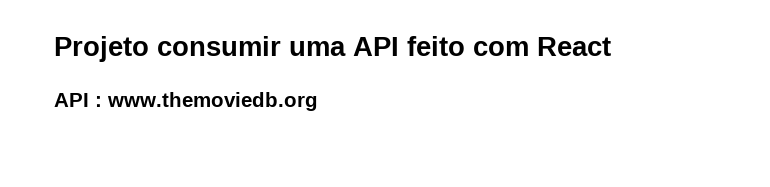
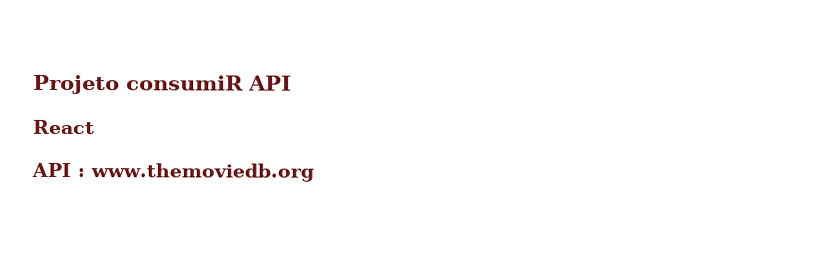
[157,36,529,56] consumir uma API feito com -> [126,75,292,91] consumiR API //

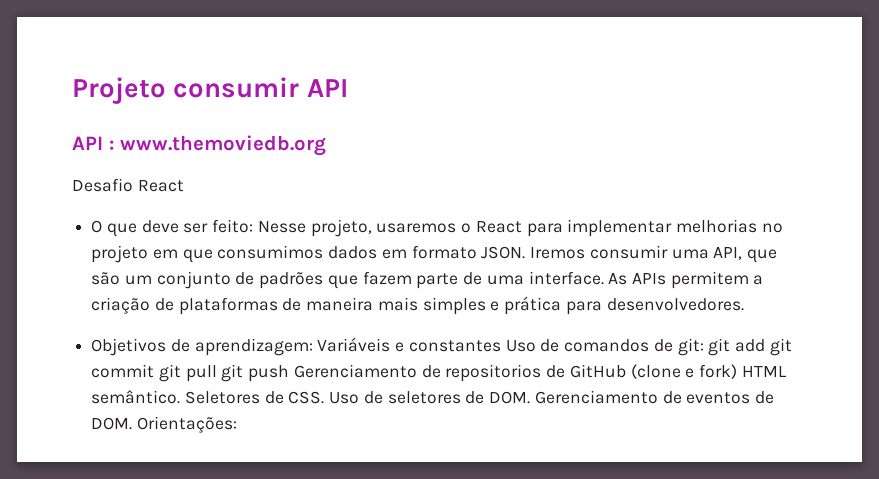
[126,75,292,91] [32,119,95,135] consumiR API // React -> [173,77,348,98] consumir API
(314, 172) none -> [72,178,184,192] [91,219,783,237] [91,245,777,263] [91,271,764,289] [91,296,744,315] [91,337,792,356] [91,364,787,382] [91,390,774,404] [91,416,237,433] // Desafio React // O que deve ser feito: Nesse projeto, usaremos o React para implementar melhorias no projeto em que consumimos dados em formato JSON. Iremos consumir uma API, que são um conjunto de padrões que fazem parte de uma interface. As APIs permitem a criação de plataformas de maneira mais simples e prática para desenvolvedores. // Objetivos de aprendizagem: Variáveis e constantes Uso de comandos de git: git add git commit git pull git push Gerenciamento de repositorios de GitHub (clone e fork) HTML semântico. Seletores de CSS. Uso de seletores de DOM. Gerenciamento de eventos de DOM. Orientações:

